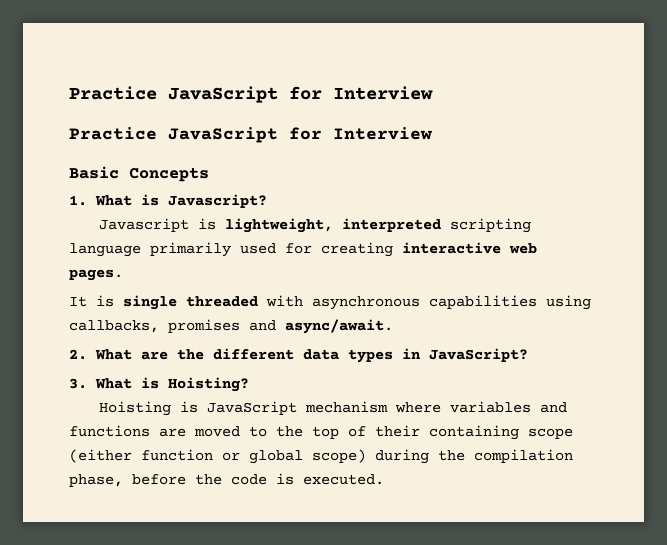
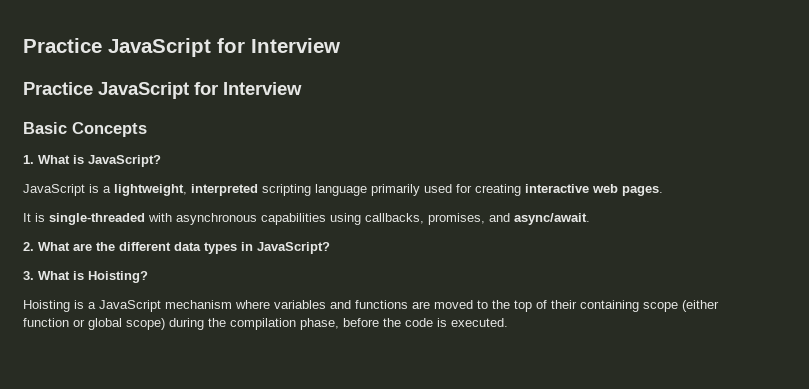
[168,194,267,208] [99,218,217,232] Javascript? // Javascript is -> [88,155,161,167] [23,184,111,196] JavaScript? // JavaScript is a
[123,295,258,310] single threaded -> [49,213,145,225] single-threaded
[168,319,240,333] promises -> [428,213,485,225] promises,
(199, 407) none -> [88,302,96,309] a

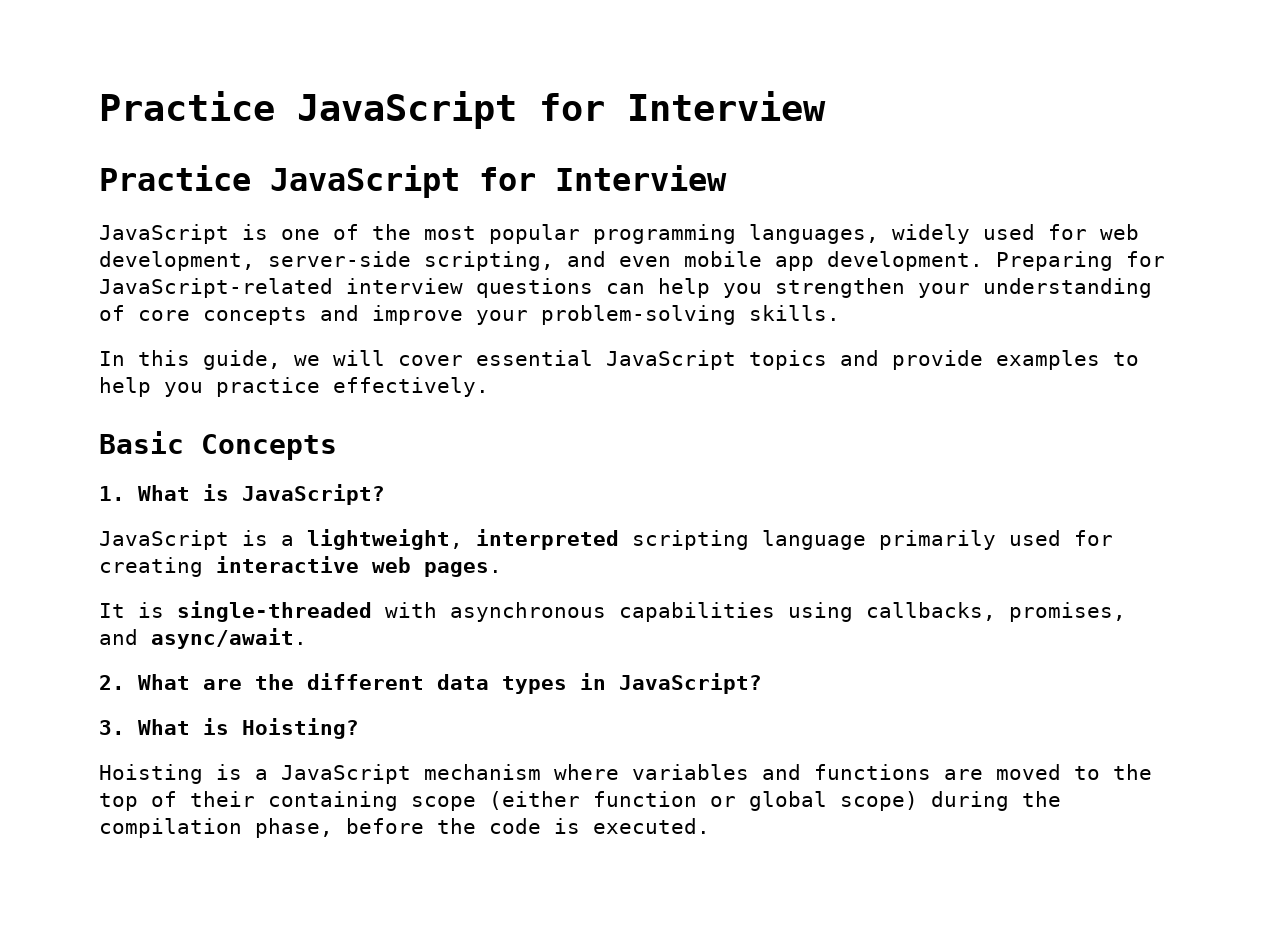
(302, 88) none -> [99,224,1139,244] [99,251,1165,271] [99,278,1152,298] [99,305,840,325] [99,350,1139,370] [99,377,489,397] // JavaScript is one of the most popular programming languages, widely used for web development, server-side scripting, and even mobile app development. Preparing for JavaScript-related interview questions can help you strengthen your understanding of core concepts and improve your problem-solving skills. // In this guide, we will cover essential JavaScript topics and provide examples to help you practice effectively.

